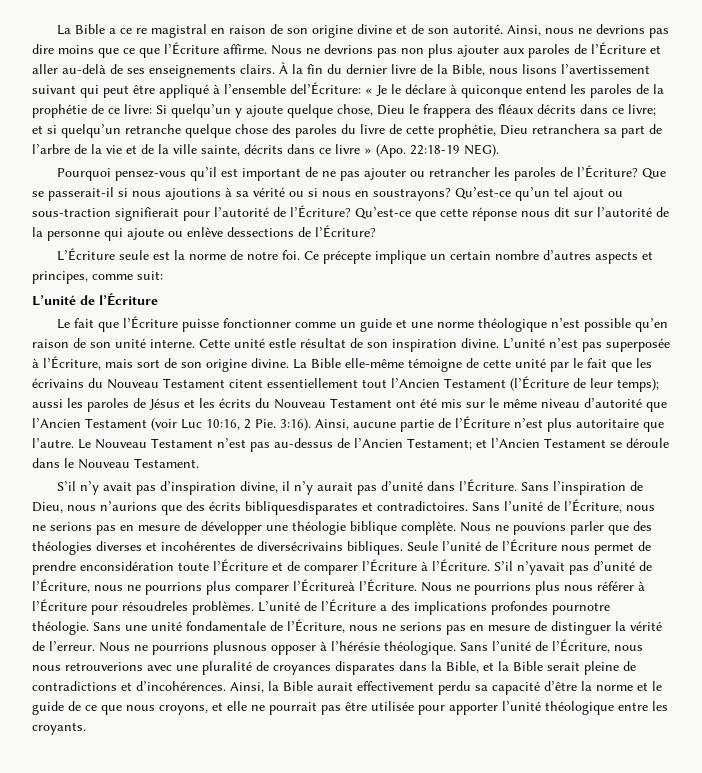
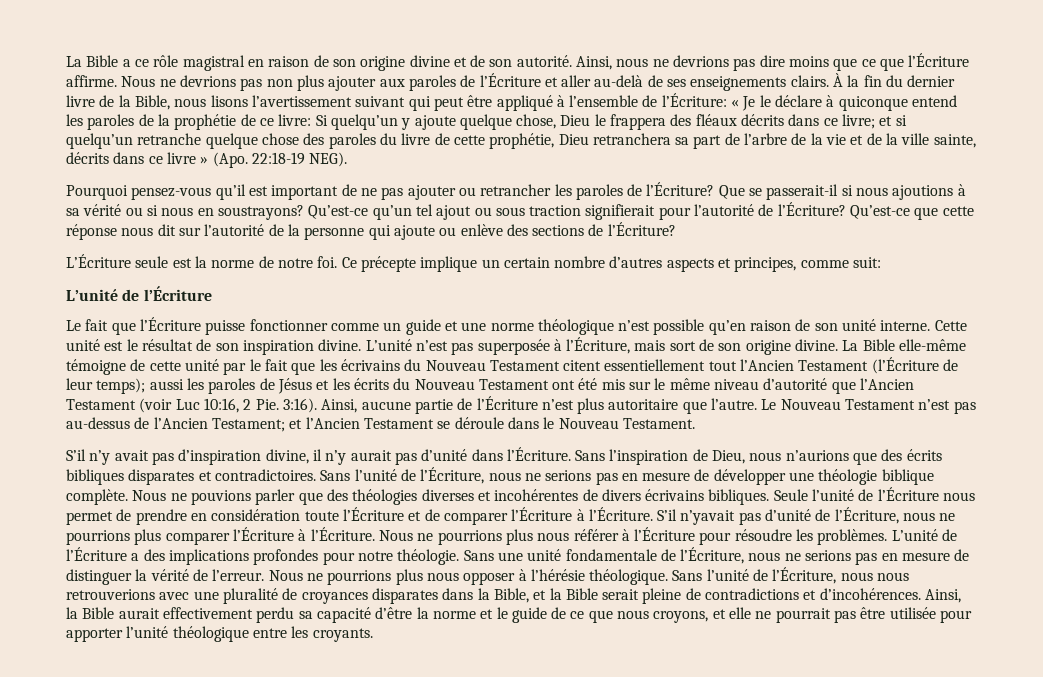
[135,28,147,34] re -> [153,55,179,67] rôle
[290,82,361,95] del’Écriture: -> [642,93,727,107] de l’Écriture:
[32,208,111,217] sous-traction -> [495,205,582,216] sous traction
[227,227,294,237] dessections -> [506,224,585,236] des sections
[269,338,296,348] estle -> [104,339,138,351] est le
[245,501,358,515] bibliquesdisparates -> [66,469,195,485] bibliques disparates
[257,541,343,551] diversécrivains -> [601,489,705,501] divers écrivains
[80,561,174,571] enconsidération -> [190,509,301,521] en considération
[293,579,355,592] l’Écritureà -> [232,527,307,541] l’Écriture à
[122,601,188,611] résoudreles -> [734,529,814,541] résoudre les
[552,602,610,615] pournotre -> [322,551,393,565] pour notre
[213,641,267,655] plusnous -> [395,569,459,585] plus nous

